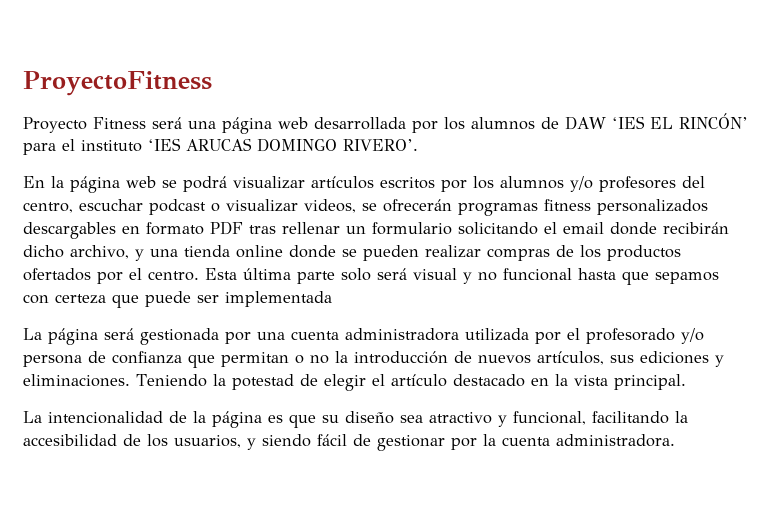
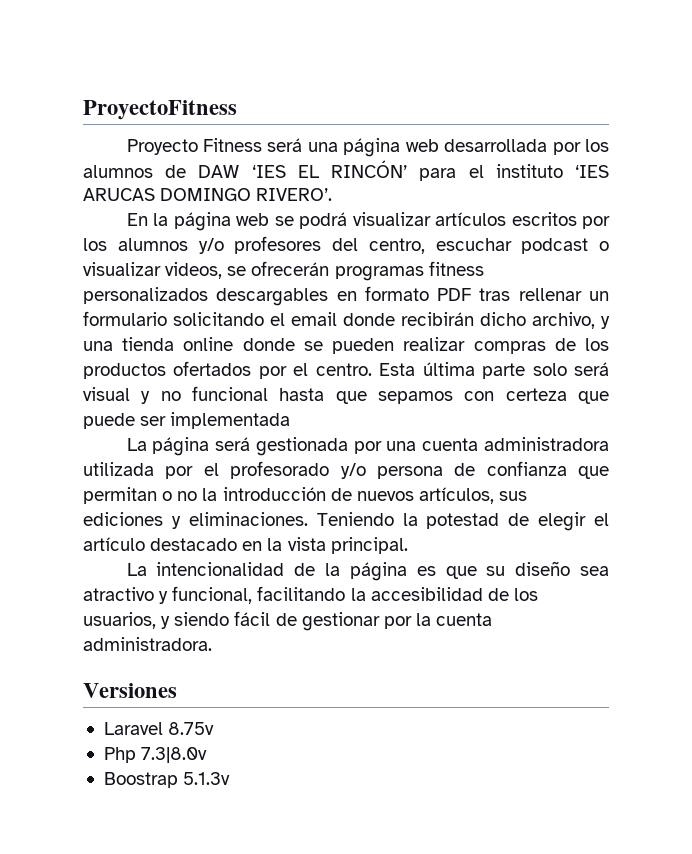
(675, 440) none -> [83,683,177,698] [103,722,215,735] [103,747,208,763] [103,772,231,788] // Versiones // Laravel 8.75v // Php 7.3|8.0v // Boostrap 5.1.3v

